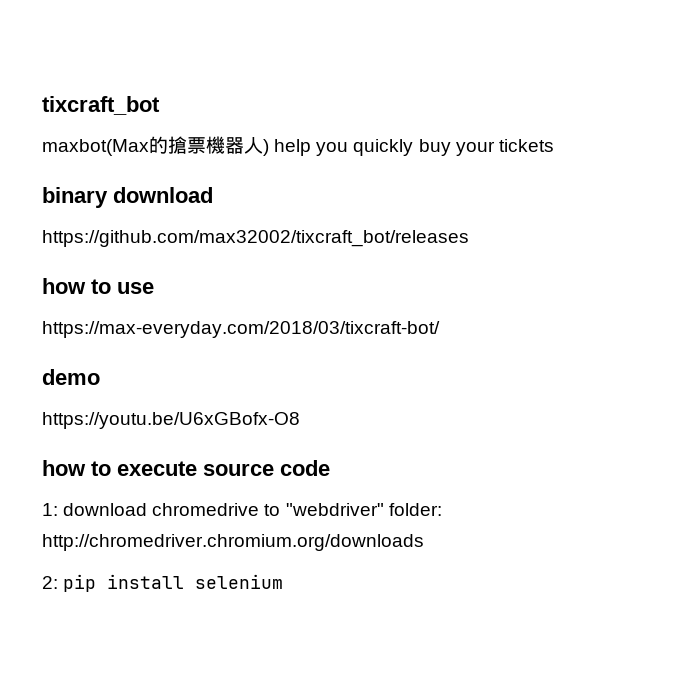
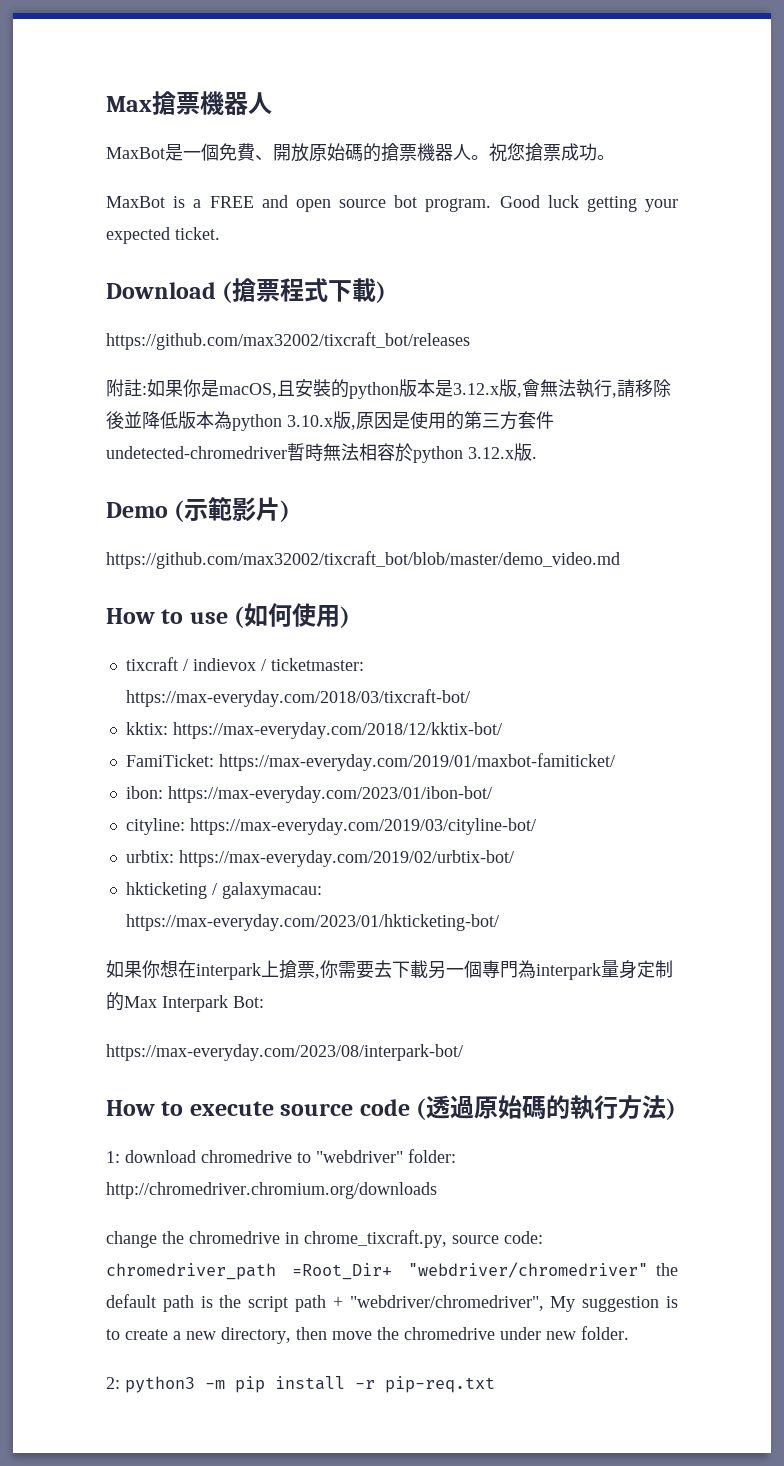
[42,96,160,115] [42,136,554,156] [42,187,213,208] [42,230,469,247] [42,278,154,294] [42,321,440,338] [42,369,100,385] [42,412,300,429] [42,460,330,476] tixcraft_bot // maxbot(Max的搶票機器人) help you quickly buy your tickets // binary download // https://github.com/max32002/tixcraft_bot/releases // how to use // https://max-everyday.com/2018/03/tixcraft-bot/ // demo // https://youtu.be/U6xGBofx-O8 // how to execute source code -> [106,91,272,115] [106,142,615,162] [106,195,679,212] [106,227,220,244] [106,278,387,303] [106,332,470,350] [106,379,671,399] [106,411,554,431] [106,443,537,463] [106,497,291,522] [106,551,620,569] [106,603,351,628] [125,657,364,671] [125,689,470,707] [125,722,502,739] [125,753,615,771] [125,786,492,803] [125,818,536,835] [125,850,514,867] [125,882,322,899] [125,914,499,931] [106,959,673,980] [106,992,264,1012] [106,1044,463,1061] [106,1095,677,1120] Max搶票機器人 // MaxBot是一個免費、開放原始碼的搶票機器人。祝您搶票成功。 // MaxBot is a FREE and open source bot program. Good luck getting your expected ticket. // Download (搶票程式下載) // https://github.com/max32002/tixcraft_bot/releases // 附註:如果你是macOS,且安裝的python版本是3.12.x版,會無法執行,請移除後並降低版本為python 3.10.x版,原因是使用的第三方套件undetected-chromedriver暫時無法相容於python 3.12.x版. // Demo (示範影片) // https://github.com/max32002/tixcraft_bot/blob/master/demo_video.md // How to use (如何使用) // tixcraft / indievox / ticketmaster: https://max-everyday.com/2018/03/tixcraft-bot/ // kktix: https://max-everyday.com/2018/12/kktix-bot/ // FamiTicket: https://max-everyday.com/2019/01/maxbot-famiticket/ // ibon: https://max-everyday.com/2023/01/ibon-bot/ // cityline: https://max-everyday.com/2019/03/cityline-bot/ // urbtix: https://max-everyday.com/2019/02/urbtix-bot/ // hkticketing / galaxymacau: https://max-everyday.com/2023/01/hkticketing-bot/ // 如果你想在interpark上搶票,你需要去下載另一個專門為interpark量身定制的Max Interpark Bot: // https://max-everyday.com/2023/08/interpark-bot/ // How to execute source code (透過原始碼的執行方法)
[42,574,284,592] 2: pip install selenium -> [106,1230,543,1248] [106,1262,678,1280] [106,1294,678,1312] [106,1326,629,1344] [106,1376,495,1393] change the chromedrive in chrome_tixcraft.py, source code: chromedriver_path =Root_Dir+ "webdriver/chromedriver" the default path is the script path + "webdriver/chromedriver", My suggestion is to create a new directory, then move the chromedrive under new folder. // 2: python3 -m pip install -r pip-req.txt

